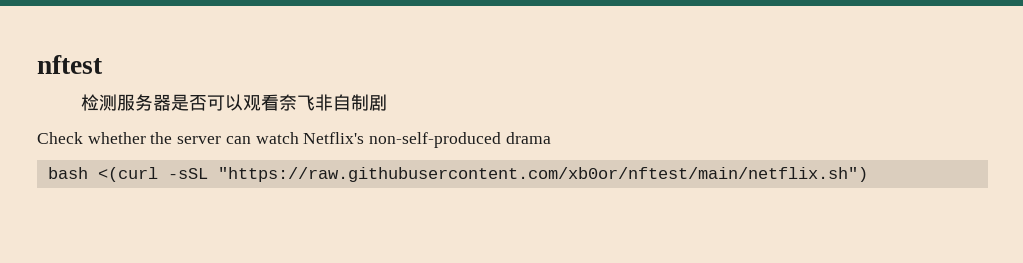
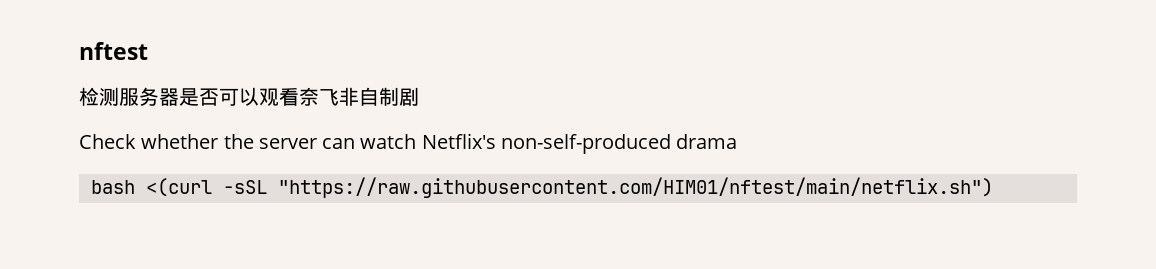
[217,167,868,182] "https://raw.githubusercontent.com/xb0or/nftest/main/netflix.sh") -> [277,177,993,198] "https://raw.githubusercontent.com/HIM01/nftest/main/netflix.sh")

